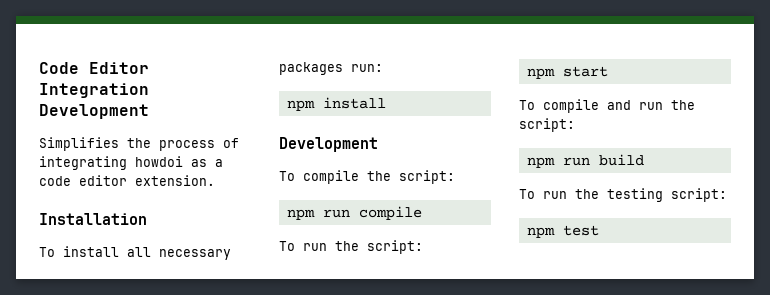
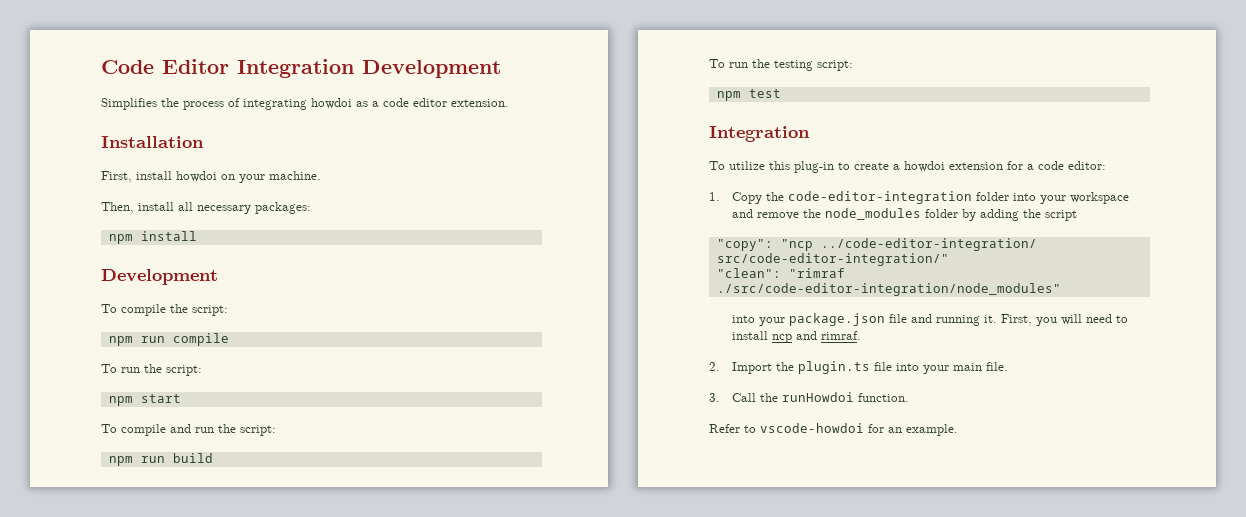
[39,247,55,257] To -> [101,171,321,183] [101,202,134,214] First, install howdoi on your machine. // Then,
[279,62,383,75] packages run: -> [255,202,311,214] packages:
(599, 230) none -> [709,126,810,142] [709,161,1106,173] [709,191,1130,204] [732,208,1078,221] [716,238,1037,251] [716,253,949,266] [716,268,845,278] [716,283,1061,296] [732,313,1129,326] [732,331,862,343] [709,361,1009,374] [709,392,910,402] [709,423,958,436] // Integration // To utilize this plug-in to create a howdoi extension for a code editor: // 1. Copy the code-editor-integration folder into your workspace and remove the node_modules folder by adding the script // "copy": "ncp ../code-editor-integration/ src/code-editor-integration/" // "clean": "rimraf ./src/code-editor-integration/node_modules" // into your package.json file and running it. First, you will need to install ncp and rimraf. // 2. Import the plugin.ts file into your main file. // 3. Call the runHowdoi function. // Refer to vscode-howdoi for an example.

